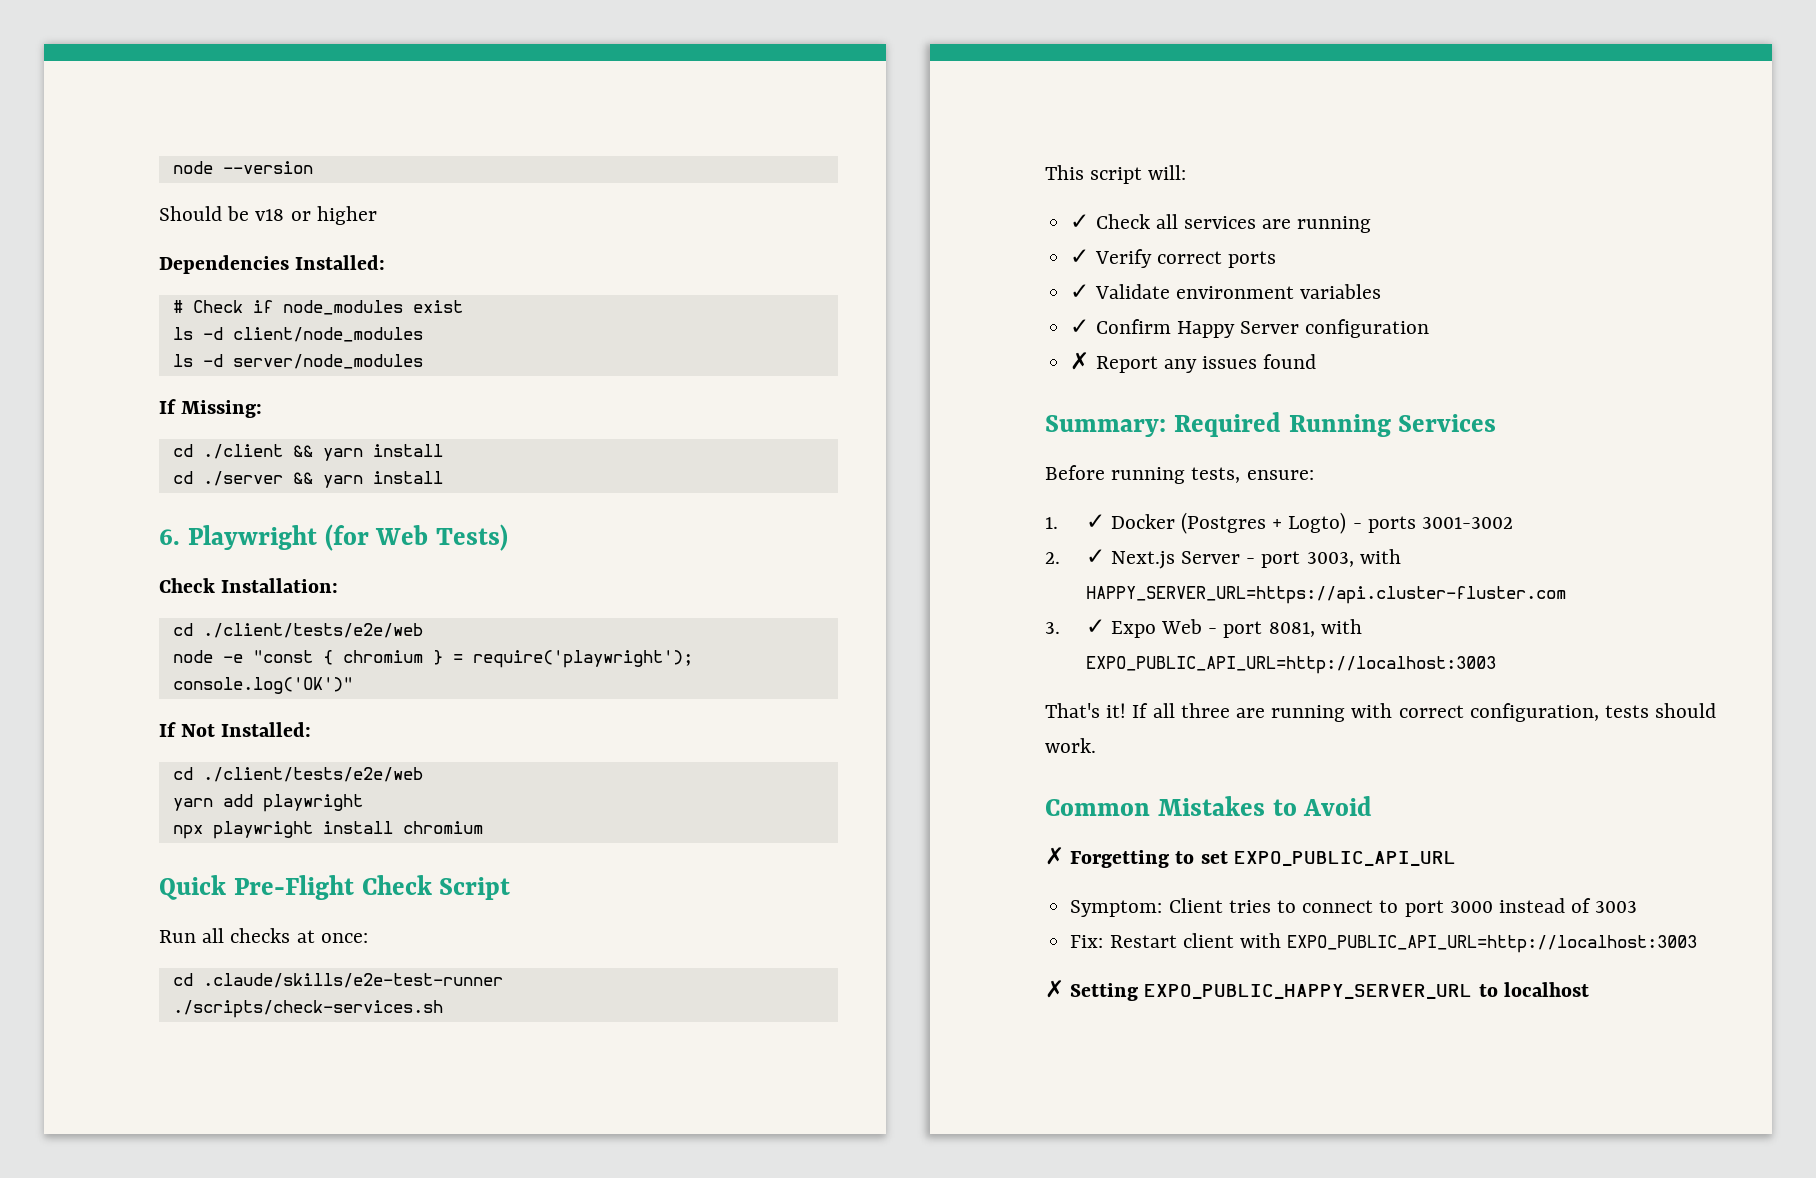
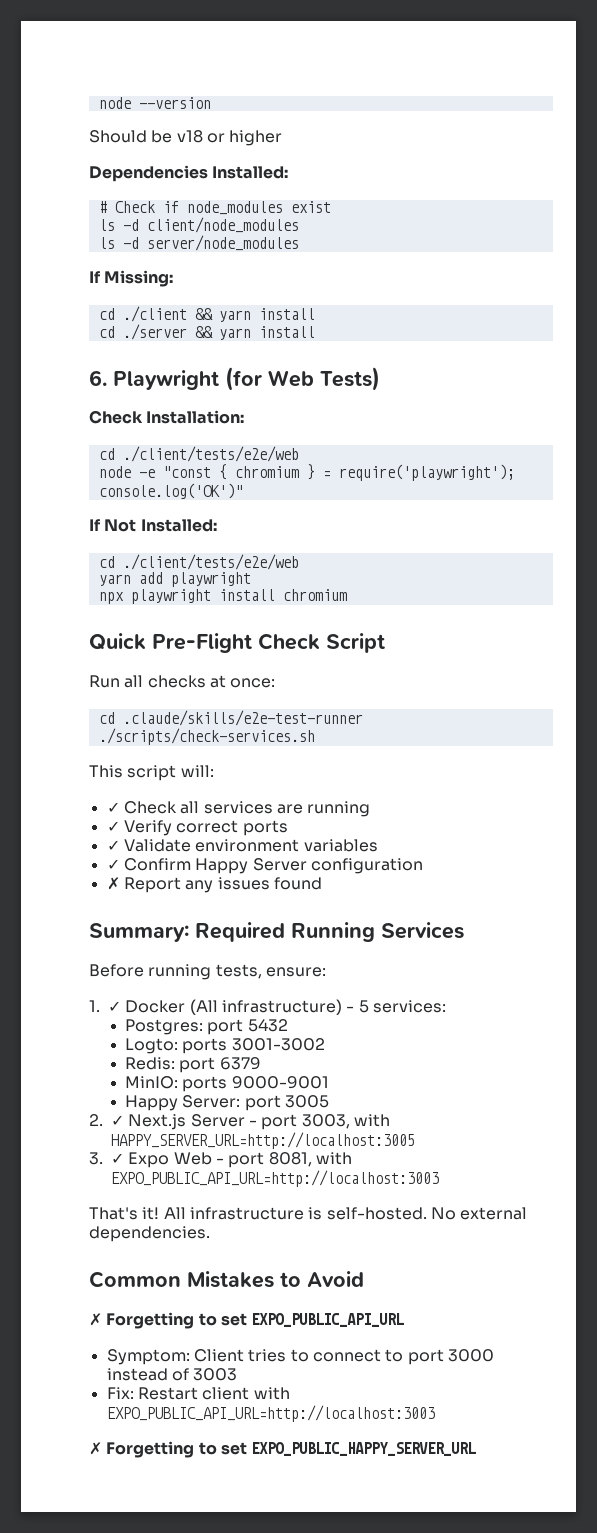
[1181,512,1514,534] (Postgres + Logto) - ports 3001-3002 -> [189,999,446,1015] [125,1019,288,1035] [125,1038,325,1054] [125,1057,261,1073] [125,1076,329,1092] [125,1095,330,1111] (All infrastructure) - 5 services: // Postgres: port 5432 // Logto: ports 3001-3002 // Redis: port 6379 // MinIO: ports 9000-9001 // Happy Server: port 3005
[1085,586,1566,604] HAPPY_SERVER_URL=https://api.cluster-fluster.com -> [111,1132,415,1149] HAPPY_SERVER_URL=http://localhost:3005
[1132,703,1717,722] [1045,738,1096,753] If all three are running with correct configuration, tests should work. -> [163,1207,528,1220] [89,1226,210,1242] All infrastructure is self-hosted. No external dependencies.
[1070,982,1589,1001] Setting EXPO_PUBLIC_HAPPY_SERVER_URL to localhost -> [106,1441,477,1458] Forgetting to set EXPO_PUBLIC_HAPPY_SERVER_URL

